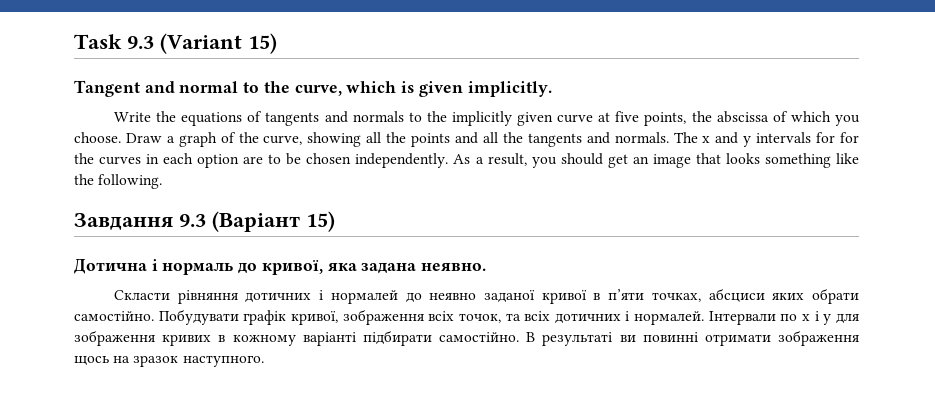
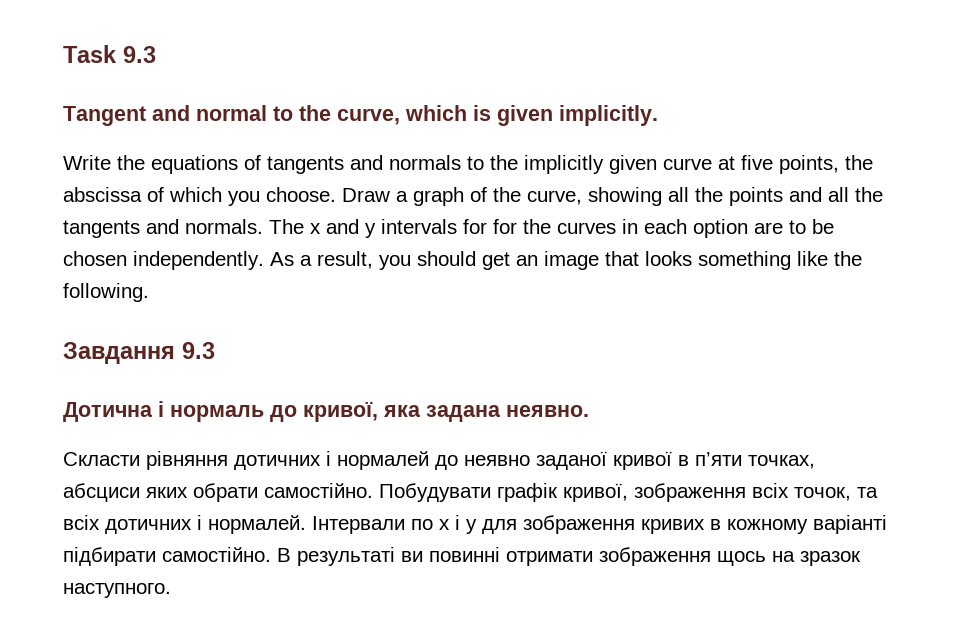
[160,33,277,54] (Variant 15) -> (156, 54) none
[212,211,335,232] (Варіант 15) -> (215, 350) none

